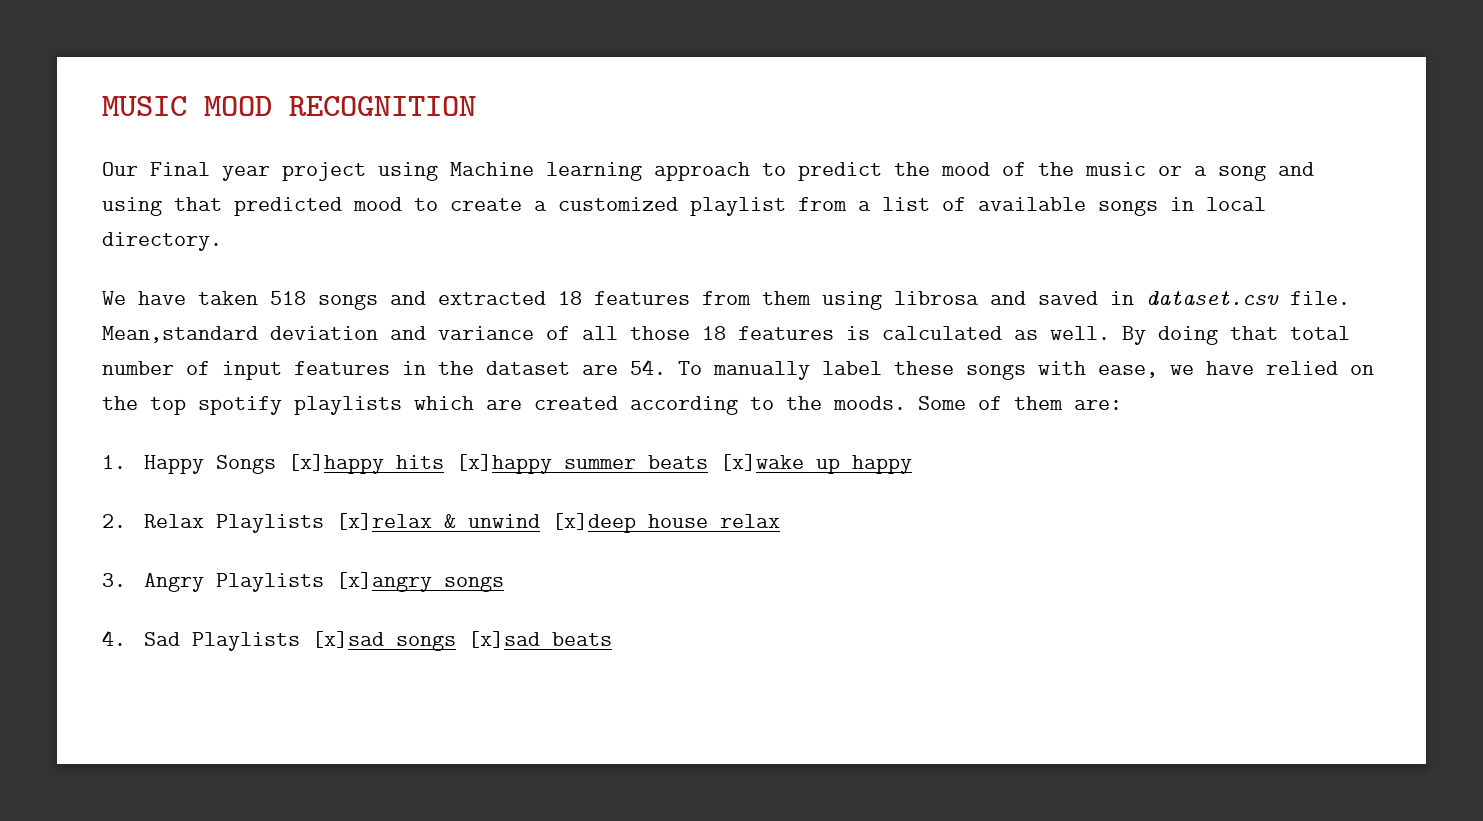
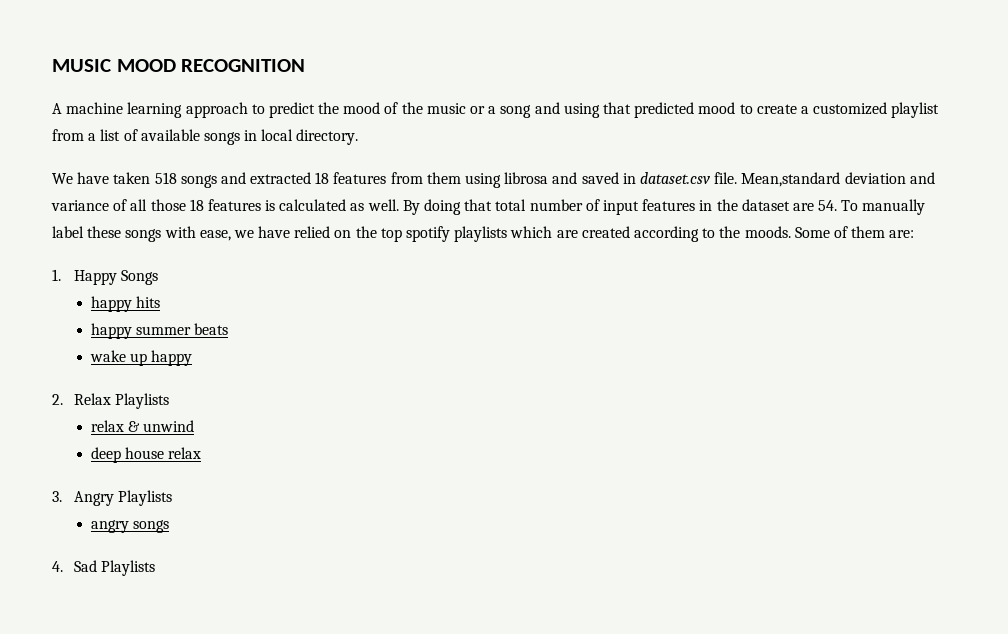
[102,162,534,181] Our Final year project using Machine -> [52,102,124,114] A machine
[288,454,385,474] [x]happy -> [90,296,132,312] // happy
[456,454,553,474] [x]happy -> [90,323,132,339] // happy
[720,454,805,471] [x]wake -> [89,350,126,362] // wake
[336,513,433,530] [x]relax -> [90,420,124,432] // relax
[552,513,637,533] [x]deep -> [90,447,121,463] // deep
[336,572,433,592] [x]angry -> [90,520,129,533] // angry
[312,631,613,651] [x]sad songs [x]sad beats -> (155, 568) none

